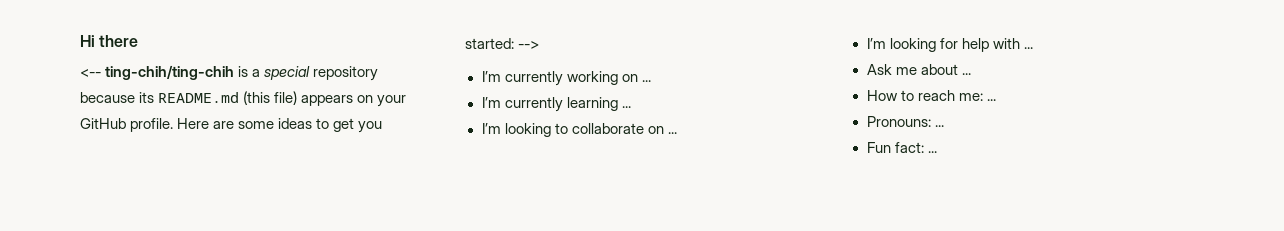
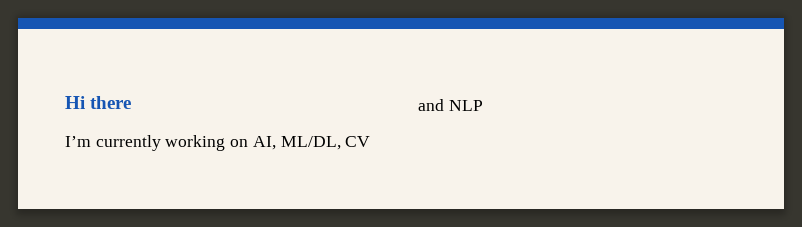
[80,65,379,81] [80,91,407,107] [80,118,383,133] [465,38,540,49] [481,71,651,86] [481,97,631,112] [481,123,677,137] [866,38,1033,52] [866,64,971,75] [866,90,996,101] [866,116,944,127] [866,142,937,153] <-- ting-chih/ting-chih is a special repository because its README.md (this file) appears on your GitHub profile. Here are some ideas to get you started: --> // I’m currently working on ... // I’m currently learning ... // I’m looking to collaborate on ... // I’m looking for help with ... // Ask me about ... // How to reach me: ... // Pronouns: ... // Fun fact: ... -> [65,135,371,151] [418,99,483,111] I’m currently working on AI, ML/DL, CV and NLP

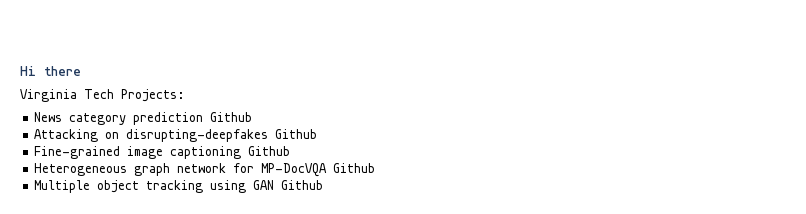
[65,135,371,151] [418,99,483,111] I’m currently working on AI, ML/DL, CV and NLP -> [20,89,185,102] [34,112,253,125] [34,129,318,142] [34,146,291,159] [34,163,376,177] [34,180,324,193] Virginia Tech Projects: // News category prediction Github // Attacking on disrupting-deepfakes Github // Fine-grained image captioning Github // Heterogeneous graph network for MP-DocVQA Github // Multiple object tracking using GAN Github

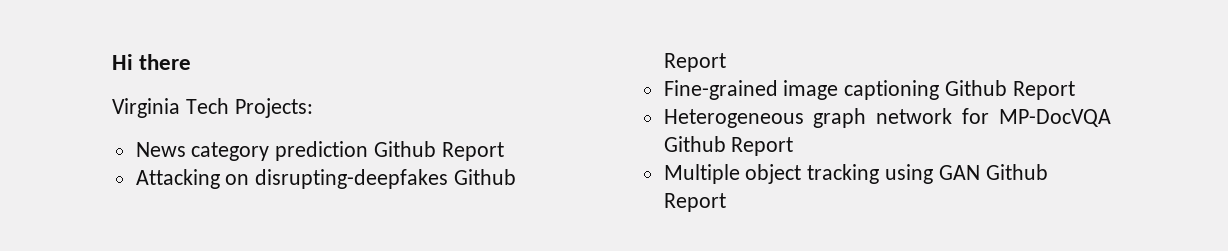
(253, 117) none -> [441,142,504,161] Report
(318, 134) none -> [663,53,726,72] Report
(291, 151) none -> [1012,81,1075,100] Report
(376, 168) none -> [731,137,794,156] Report
(324, 185) none -> [663,193,726,212] Report

